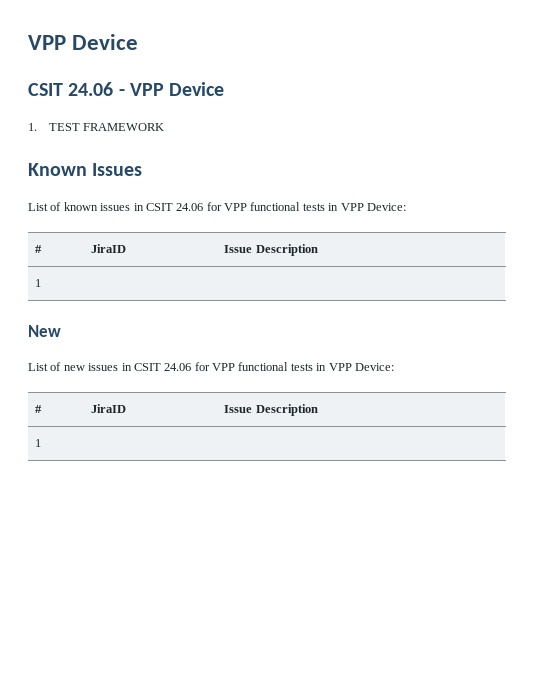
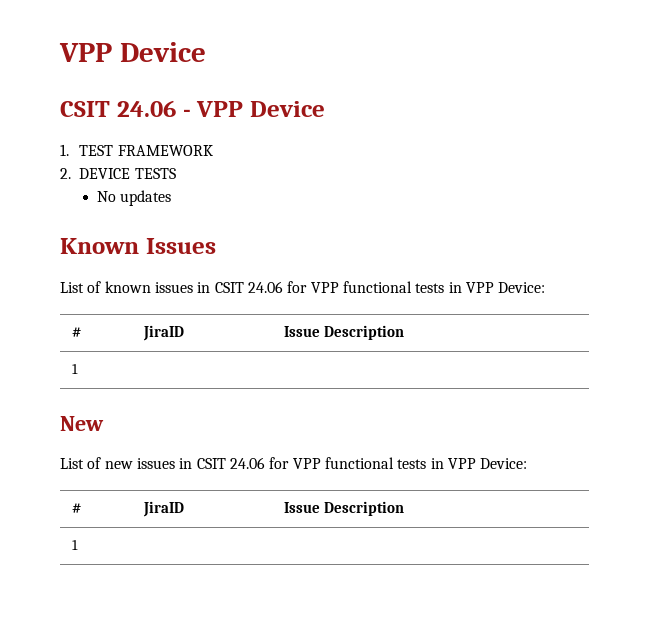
(165, 127) none -> [60,168,176,179] [96,190,172,206] // 2. DEVICE TESTS // No updates

